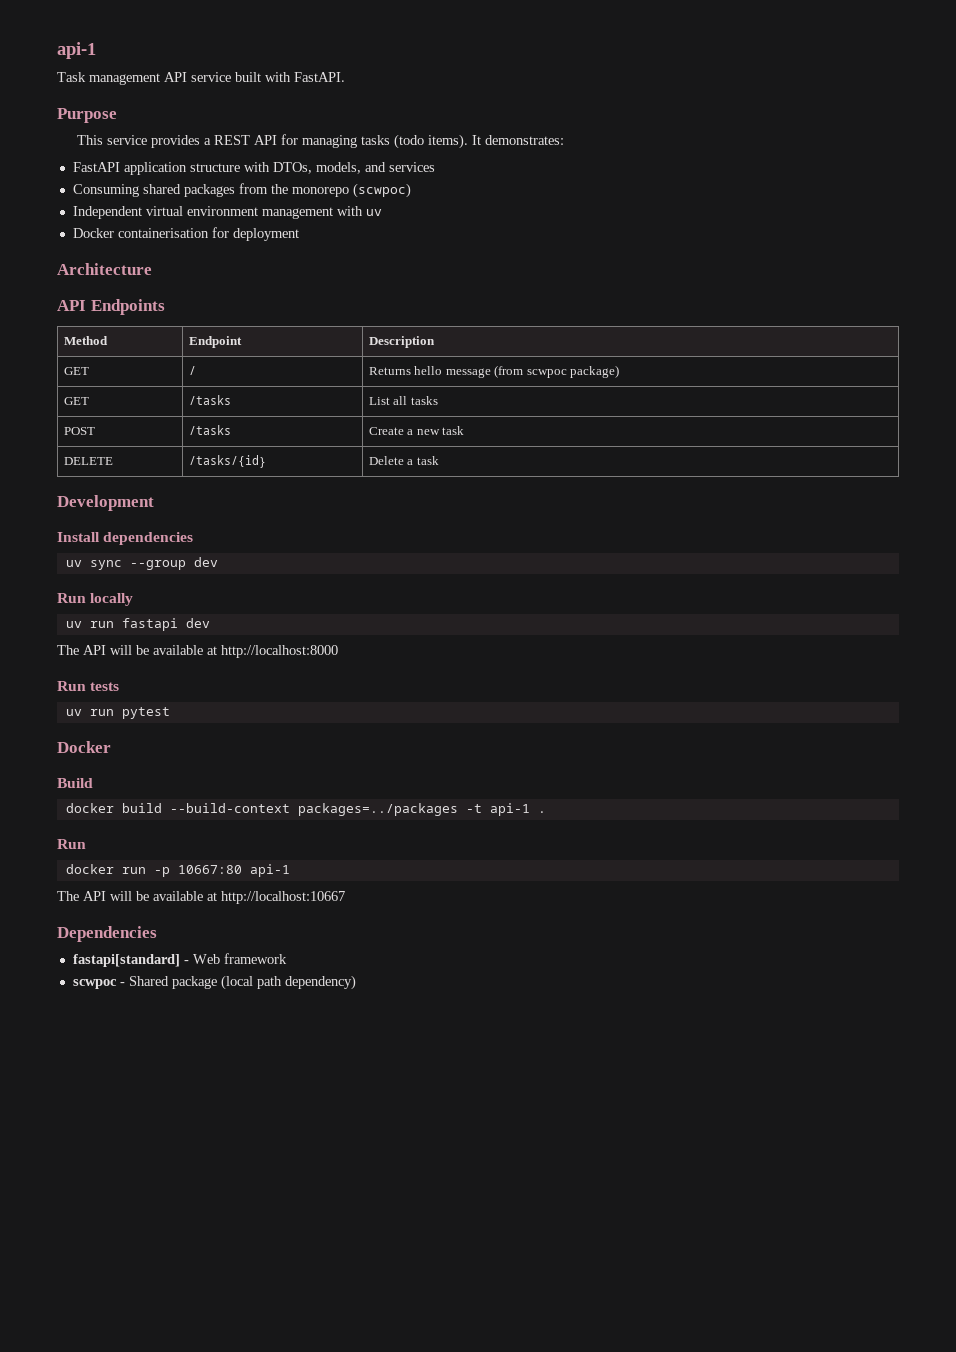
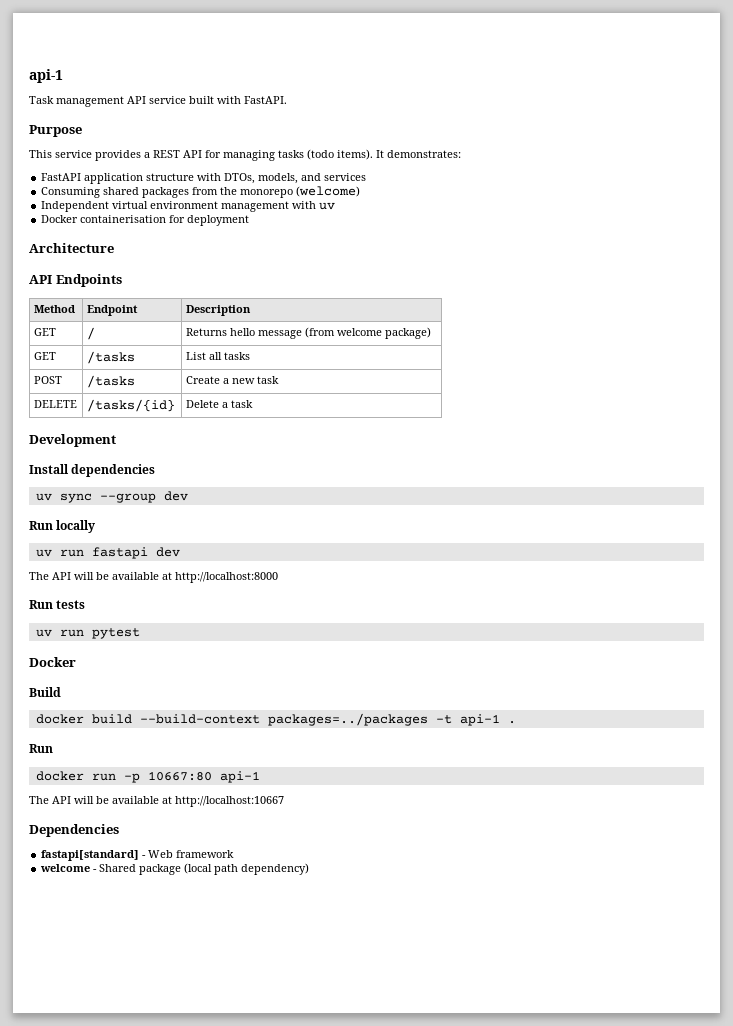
[352,183,411,198] (scwpoc) -> [296,186,361,197] (welcome)
[526,369,567,378] scwpoc -> [336,328,382,336] welcome
[72,979,117,989] scwpoc -> [40,864,91,872] welcome

